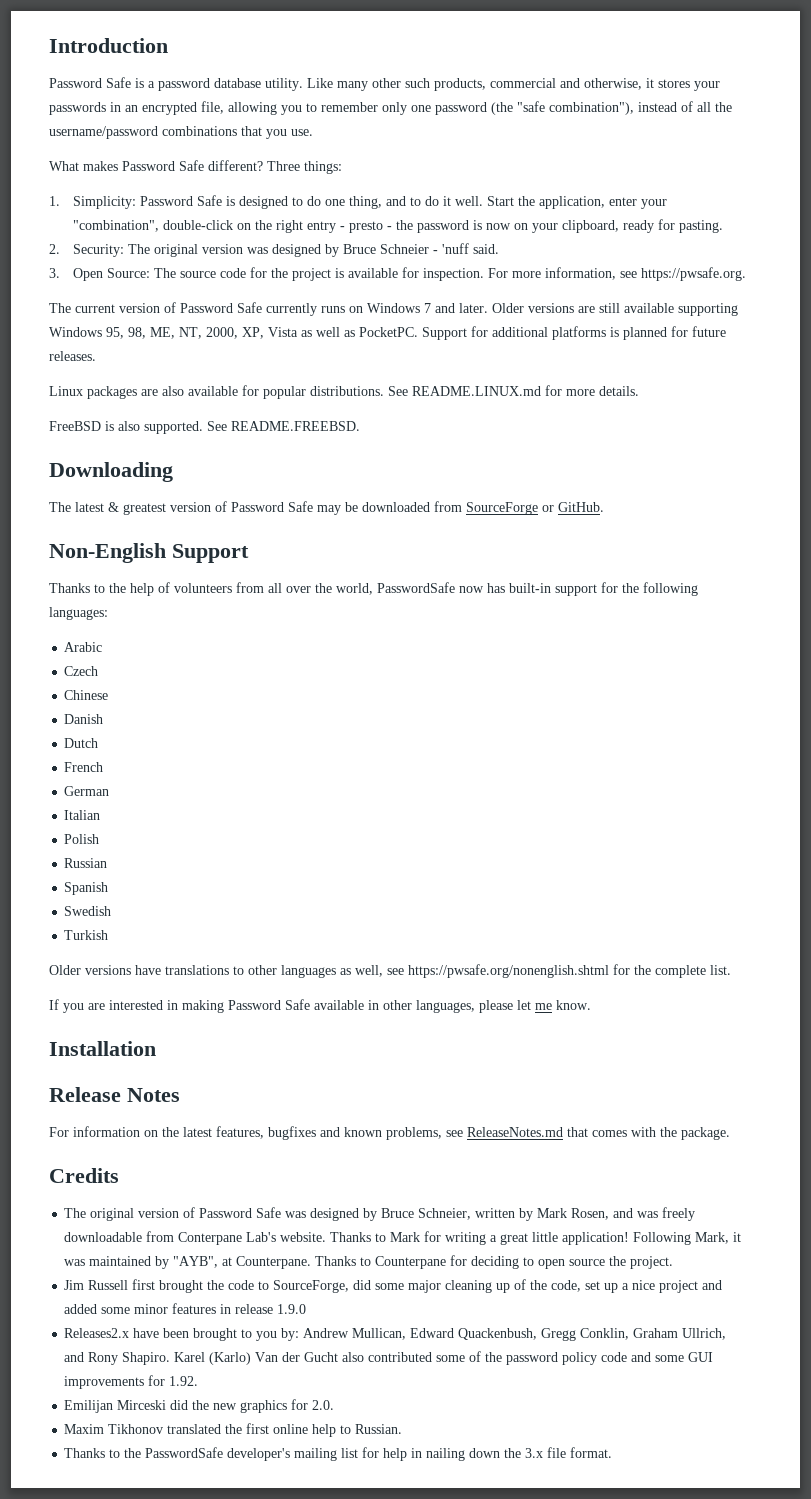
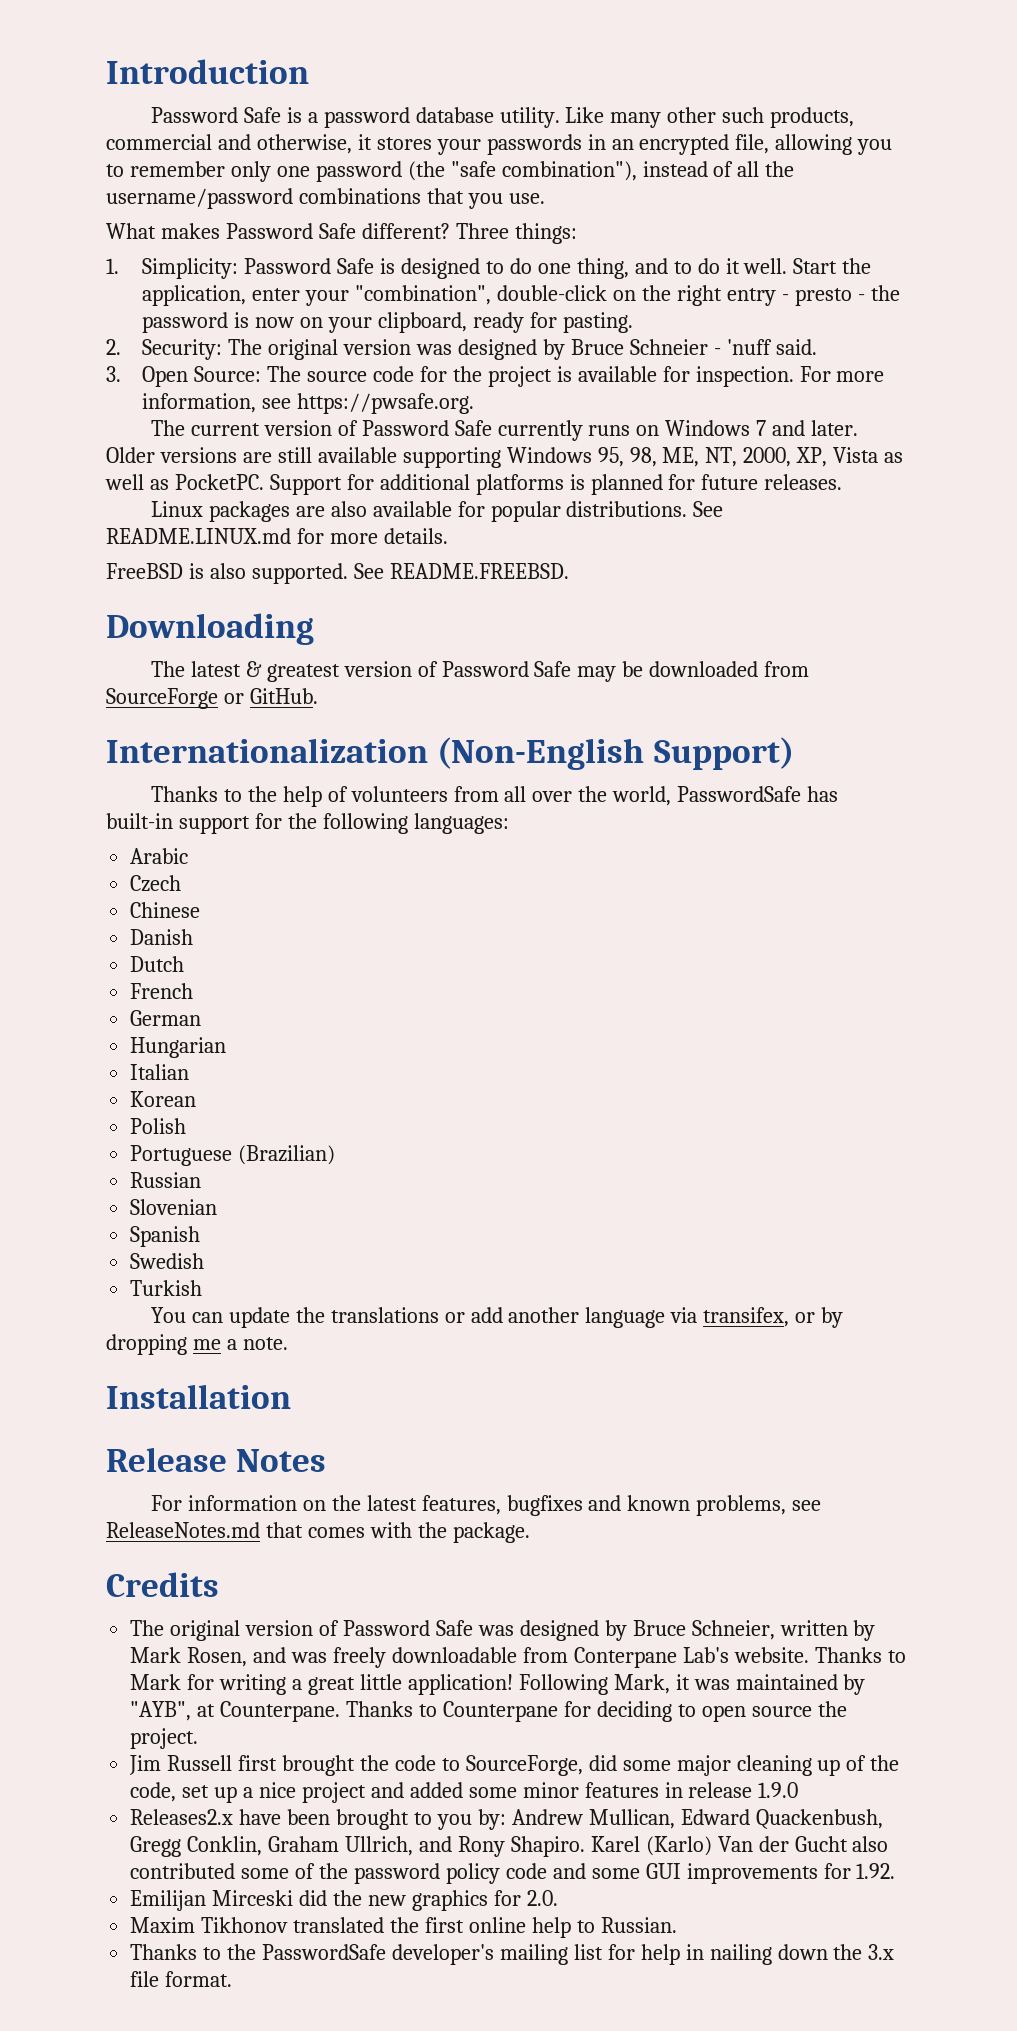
[49,543,249,563] Non-English Support -> [106,737,794,770] Internationalization (Non-English Support)
[459,586,484,593] now -> (802, 794) none
(110, 791) none -> [130,1037,227,1058] // Hungarian
(101, 815) none -> [130,1091,197,1107] // Korean
(100, 839) none -> [130,1145,336,1166] // Portuguese (Brazilian)
(108, 863) none -> [130,1199,218,1215] // Slovenian
[49,964,731,978] [49,999,591,1013] Older versions have translations to other languages as well, see https://pwsafe.org/nonenglish.shtml for the complete list. // If you are interested in making Password Safe available in other languages, please let me know. -> [150,1307,844,1328] [106,1334,288,1355] You can update the translations or add another language via transifex, or by dropping me a note.

